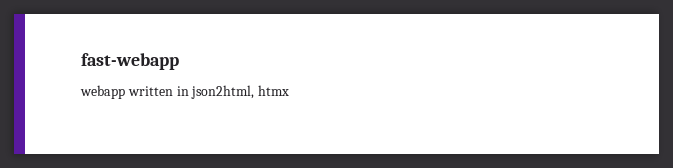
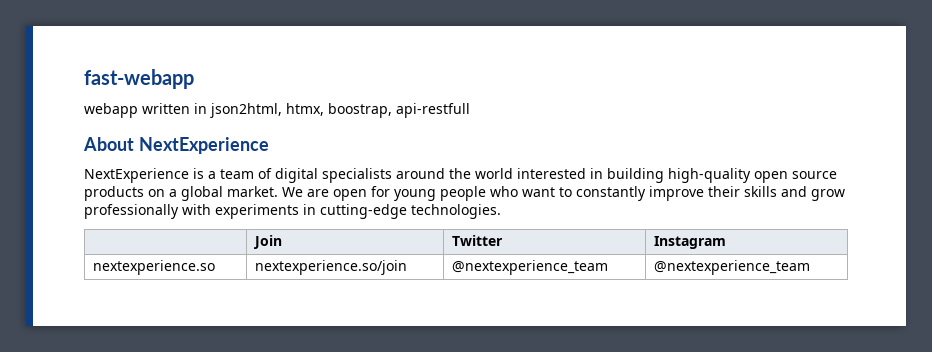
[258,85,290,96] htmx -> [286,103,470,118] [83,137,269,154] [84,168,837,183] [84,186,845,201] [84,204,501,219] [253,235,283,249] [452,235,504,246] [654,236,727,249] [93,260,216,275] [255,260,408,275] [452,260,609,275] [654,260,811,275] htmx, boostrap, api-restfull // About NextExperience // NextExperience is a team of digital specialists around the world interested in building high-quality open source products on a global market. We are open for young people who want to constantly improve their skills and grow professionally with experiments in cutting-edge technologies. // | Join | Twitter | Instagram // nextexperience.so | nextexperience.so/join | @nextexperience_team | @nextexperience_team

